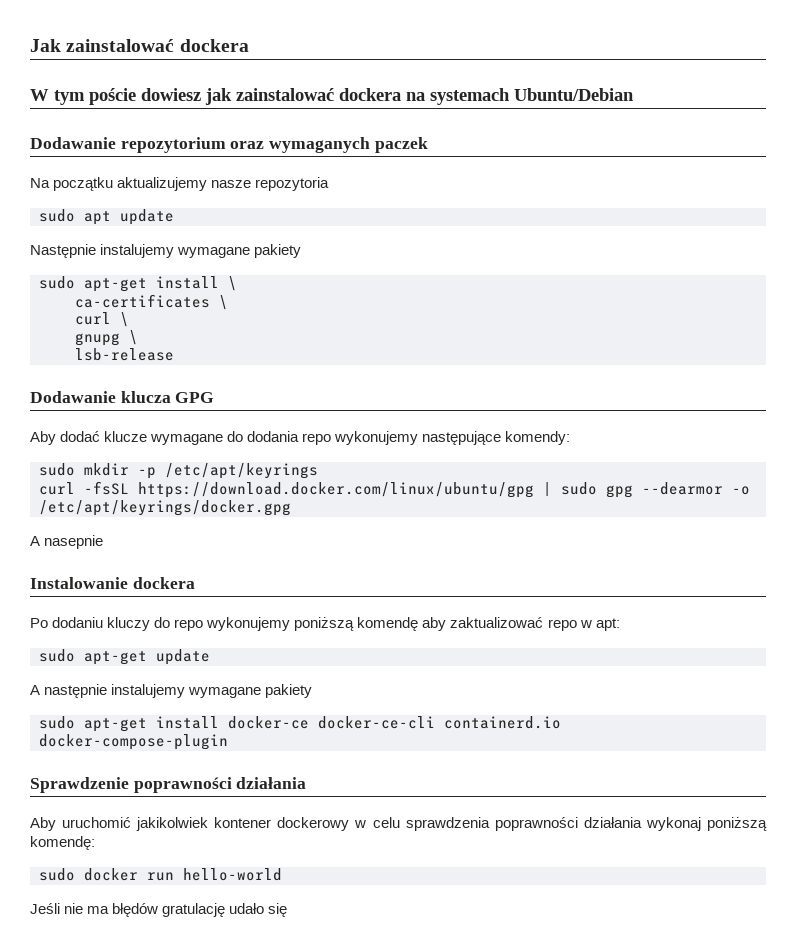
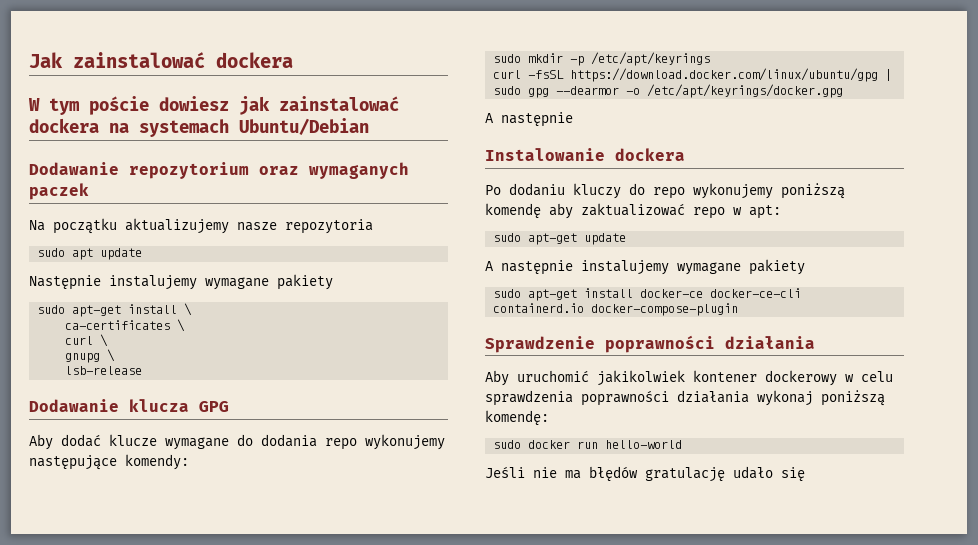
[44,535,104,549] nasepnie -> [501,112,573,127] następnie

